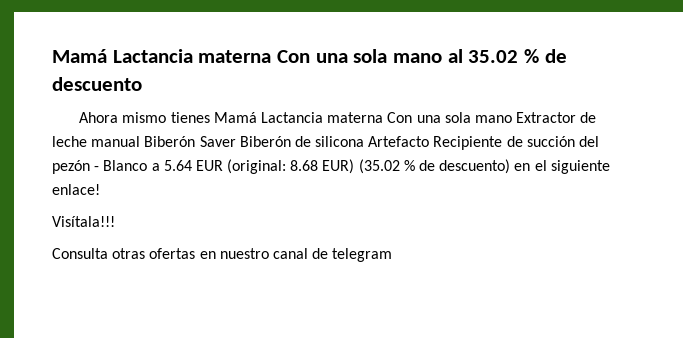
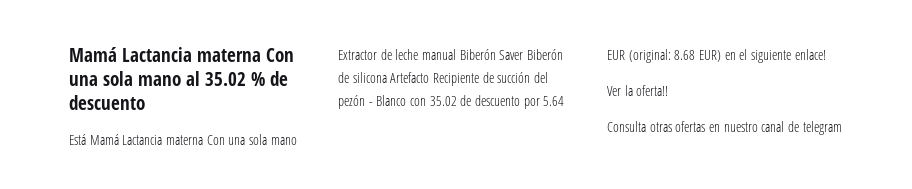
[79,112,210,123] Ahora mismo tienes -> [69,134,86,145] Está
[151,163,160,171] a -> [409,95,540,109] con 35.02 de descuento por
[358,159,511,174] (35.02 % de descuento) -> (721, 56) none
[52,216,115,227] Visítala!!! -> [607,85,669,96] Ver la oferta!!

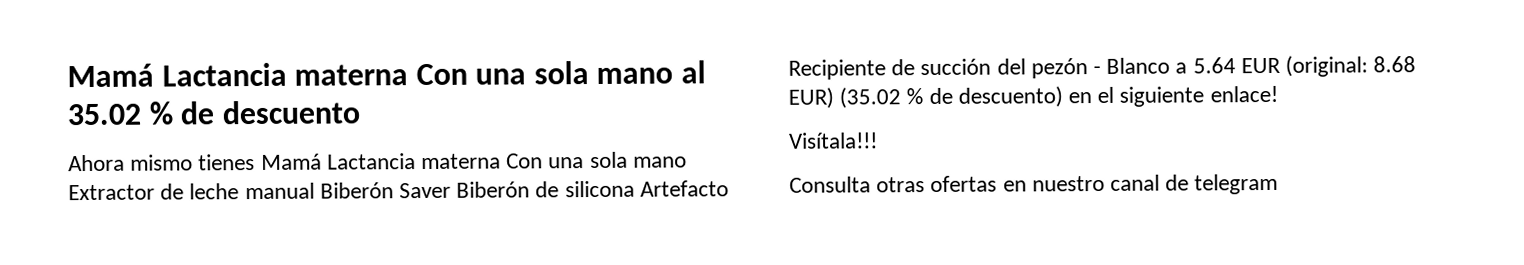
[69,134,86,145] Está -> [68,154,256,172] Ahora mismo tienes
[409,95,540,109] con 35.02 de descuento por -> [1175,62,1188,74] a
(721, 56) none -> [839,86,1063,109] (35.02 % de descuento)
[607,85,669,96] Ver la oferta!! -> [789,132,878,149] Visítala!!!

